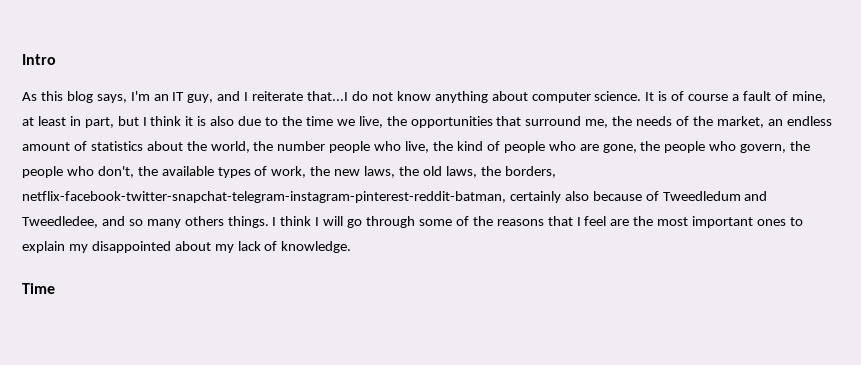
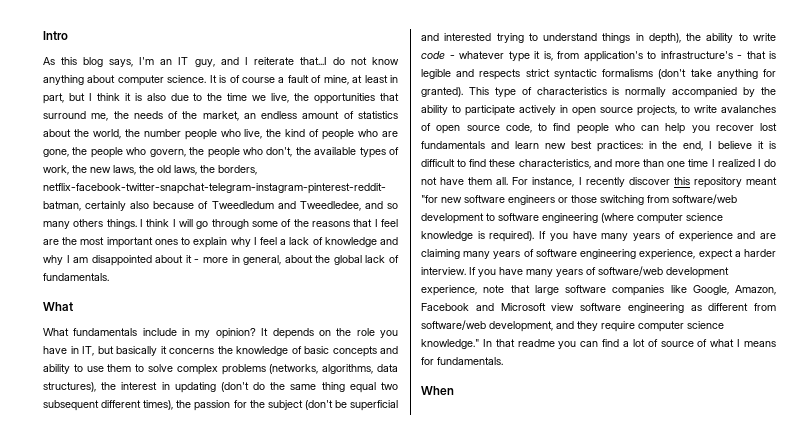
[68,241,352,253] [22,283,55,294] my disappointed about my lack of knowledge. // Time -> [230,237,399,247] [43,255,399,266] [43,273,109,281] [43,302,73,311] [43,328,399,339] [43,346,398,357] [43,364,399,375] [43,382,399,393] [43,400,398,411] [421,33,776,44] [421,51,776,62] [421,69,776,80] [421,87,776,98] [421,105,776,116] [421,123,777,134] [421,141,776,152] [421,159,776,169] [421,177,777,188] [421,194,737,205] [421,213,723,224] [421,231,776,242] [421,249,776,260] [421,266,729,278] [421,285,776,296] [421,303,776,313] [421,320,724,332] [421,339,776,349] [421,357,503,365] [421,386,454,395] why I feel a lack of knowledge and why I am disappointed about it - more in general, about the global lack of fundamentals. // What // What fundamentals include in my opinion? It depends on the role you have in IT, but basically it concerns the knowledge of basic concepts and ability to use them to solve complex problems (networks, algorithms, data structures), the interest in updating (don't do the same thing equal two subsequent different times), the passion for the subject (don't be superficial and interested trying to understand things in depth), the ability to write code - whatever type it is, from application's to infrastructure's - that is legible and respects strict syntactic formalisms (don't take anything for granted). This type of characteristics is normally accompanied by the ability to participate actively in open source projects, to write avalanches of open source code, to find people who can help you recover lost fundamentals and learn new best practices: in the end, I believe it is difficult to find these characteristics, and more than one time I realized I do not have them all. For instance, I recently discover this repository meant "for new software engineers or those switching from software/web development to software engineering (where computer science knowledge is required). If you have many years of experience and are claiming many years of software engineering experience, expect a harder interview. If you have many years of software/web development experience, note that large software companies like Google, Amazon, Facebook and Microsoft view software engineering as different from software/web development, and they require computer science knowledge." In that readme you can find a lot of source of what I means for fundamentals. // When

